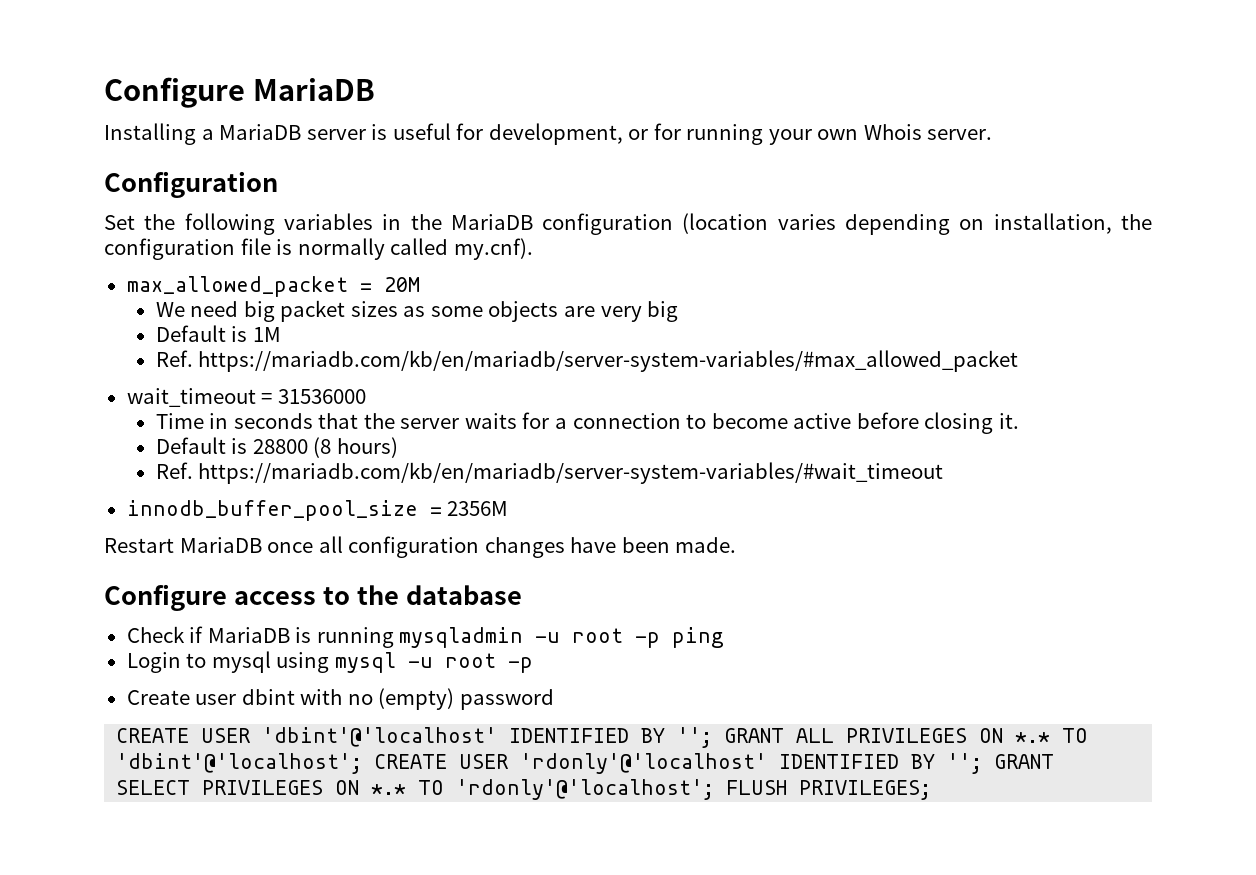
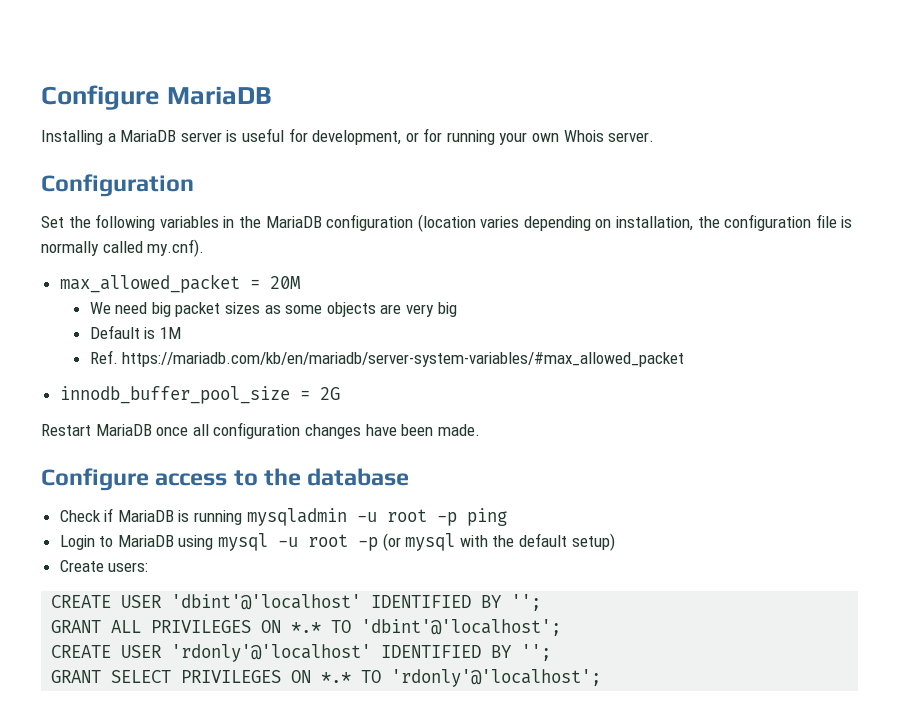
[126,388,366,407] [155,412,1019,434] [155,437,398,458] [155,462,944,484] // wait_timeout = 31536000 // Time in seconds that the server waits for a connection to become active before closing it. // Default is 28800 (8 hours) // Ref. https://mariadb.com/kb/en/mariadb/server-system-variables/#wait_timeout -> (685, 359) none
[447,501,509,516] 2356M -> [319,387,340,400] 2G
[211,651,271,673] mysql -> [117,535,174,547] MariaDB
[126,688,554,710] // Create user dbint with no (empty) password -> [382,533,615,551] [59,560,149,572] (or mysql with the default setup) // Create users:
(713, 737) none -> (542, 602) //
(363, 763) none -> (562, 627) //
(983, 763) none -> (552, 652) //
[726,780,932,800] FLUSH PRIVILEGES; -> (602, 678) none

